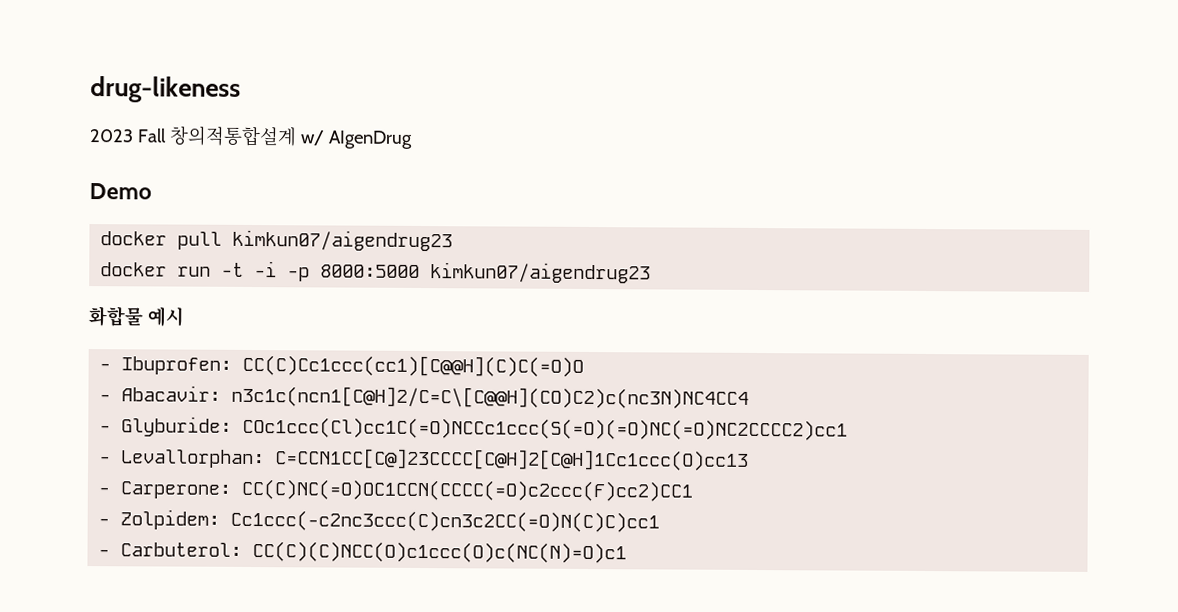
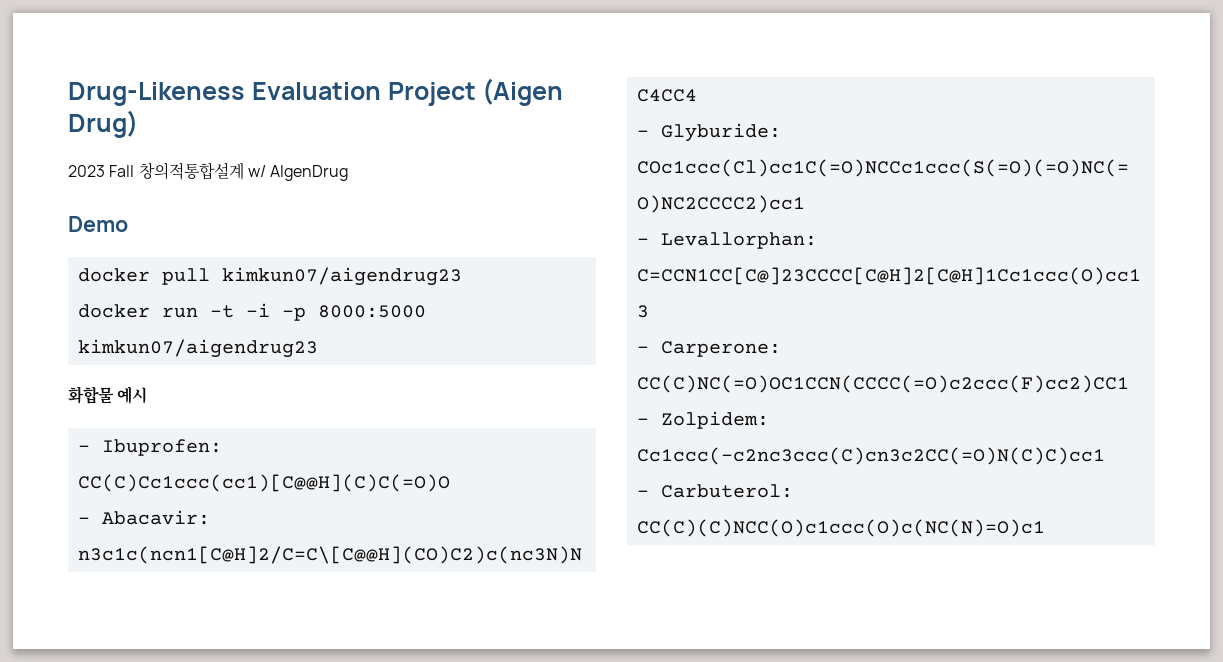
[90,76,241,103] drug-likeness -> [68,78,564,106] [68,110,138,138] Drug-Likeness Evaluation Project (Aigen Drug)

